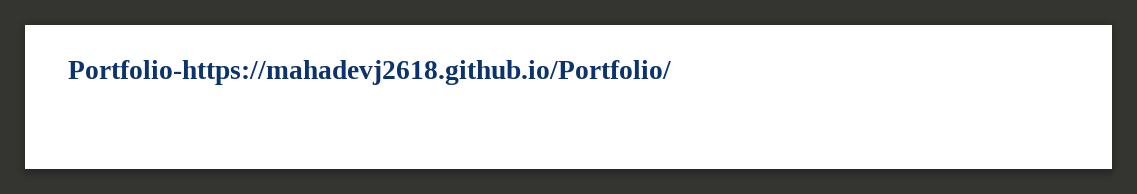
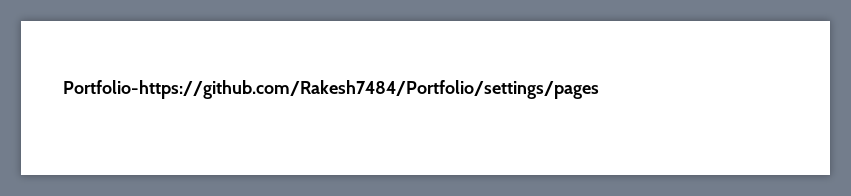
[68,60,671,85] Portfolio-https://mahadevj2618.github.io/Portfolio/ -> [63,80,599,99] Portfolio-https://github.com/Rakesh7484/Portfolio/settings/pages

